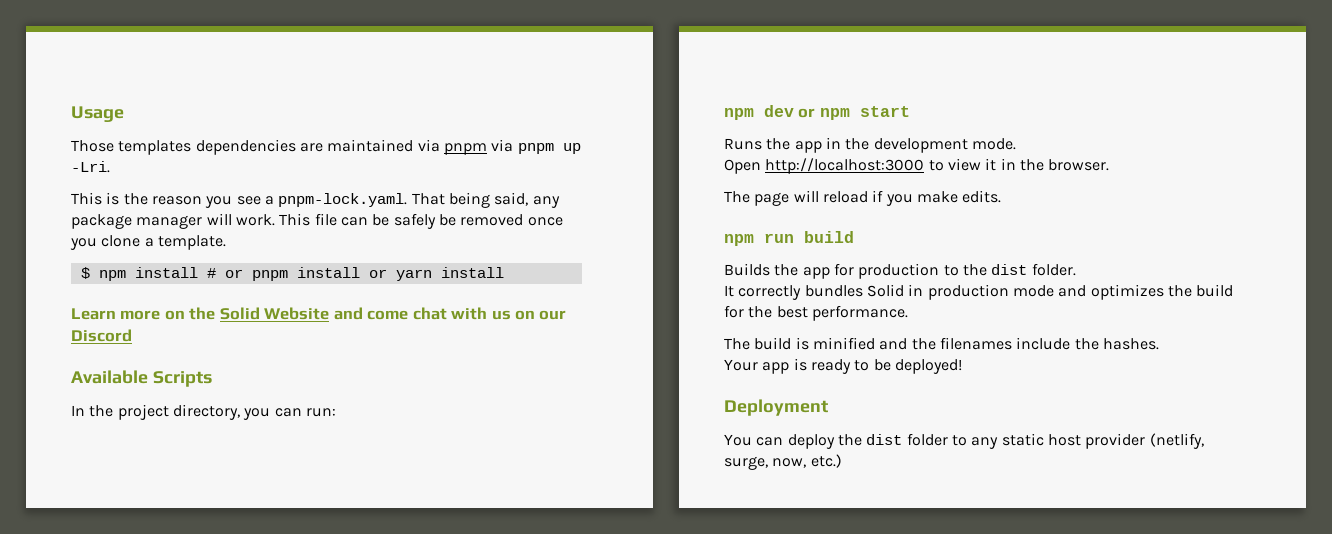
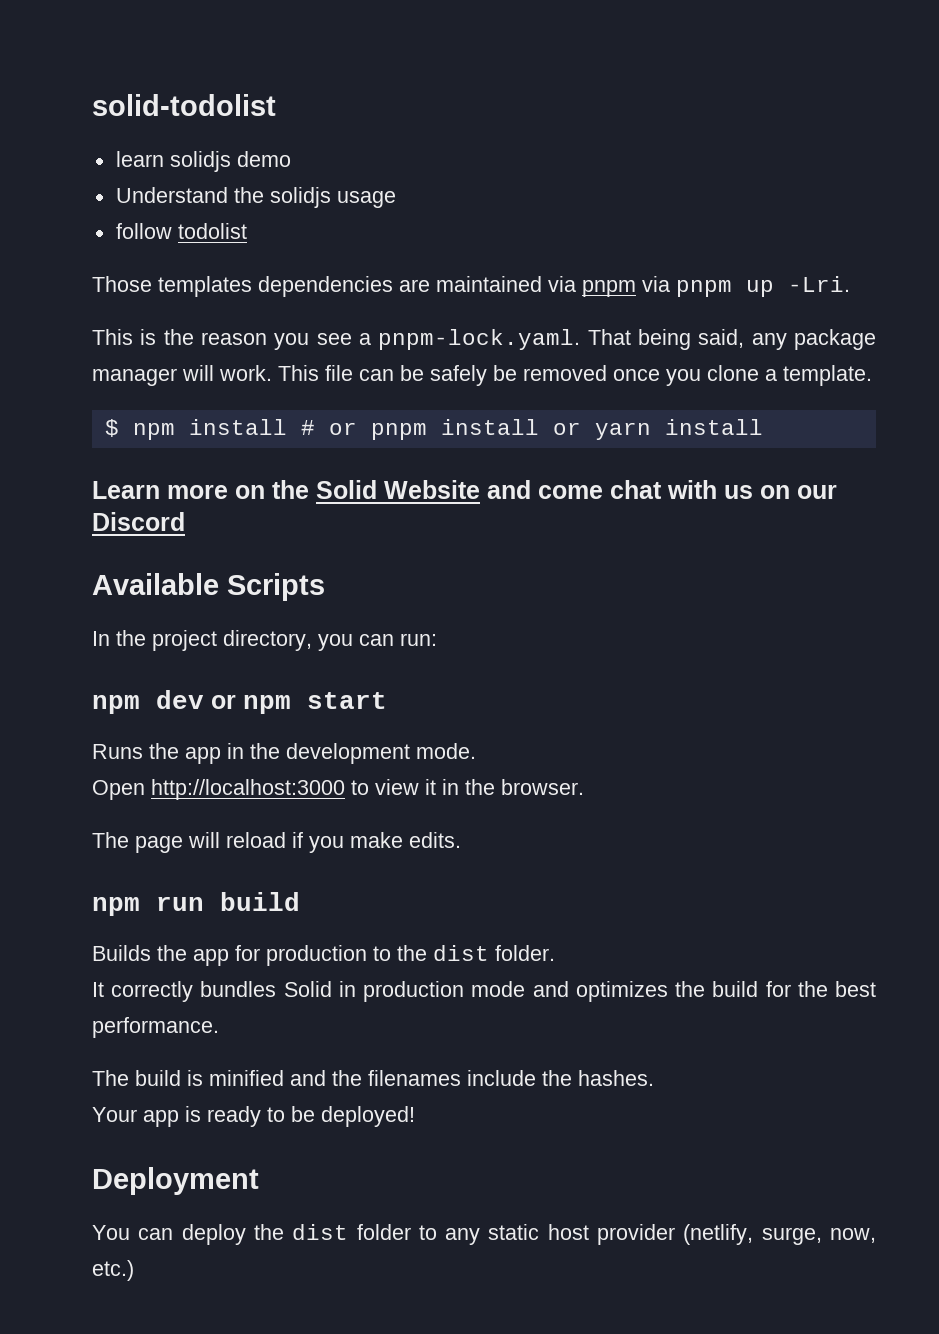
[71,106,124,122] Usage -> [92,94,276,116] [115,151,291,172] [115,187,396,208] [115,223,247,239] solid-todolist // learn solidjs demo // Understand the solidjs usage // follow todolist

